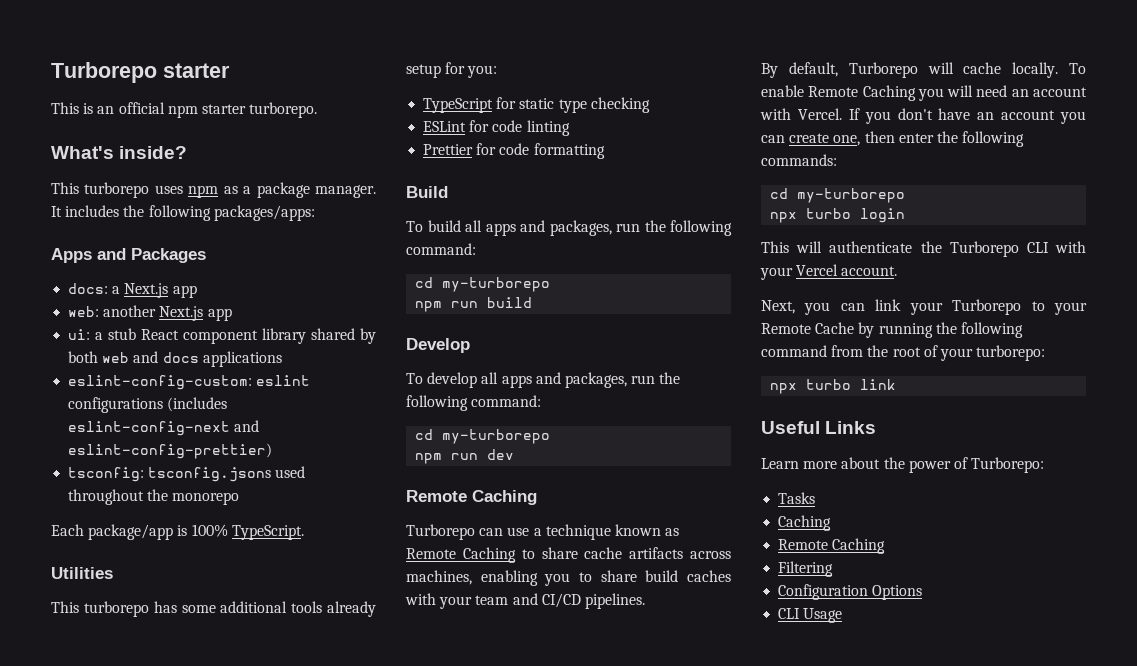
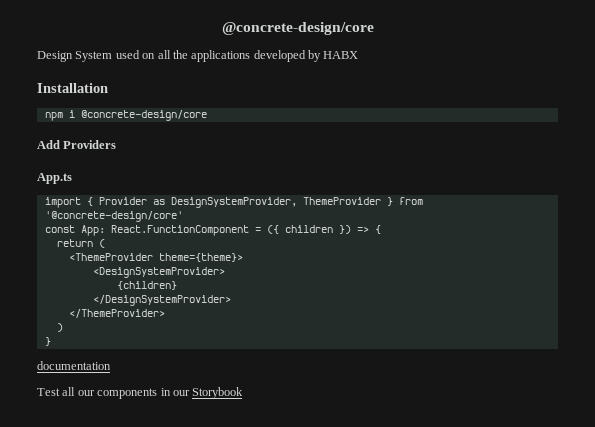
[51,62,230,83] [51,102,318,118] [51,146,188,159] [51,182,376,198] [51,205,315,221] [51,248,206,263] [68,283,197,298] [68,305,232,321] [68,328,376,344] [68,351,282,367] [68,375,311,390] [68,397,228,413] [68,420,260,436] [68,443,273,459] [68,466,306,482] [68,489,240,505] [51,524,304,540] [51,567,113,579] [51,601,376,617] [406,62,498,78] [423,97,650,113] [423,120,570,136] [423,143,605,159] [406,186,448,198] [406,220,732,236] [406,243,476,255] [415,277,551,292] [415,297,533,312] [406,338,470,353] [406,372,681,388] [406,395,542,411] [415,429,551,444] [415,449,515,464] [406,490,537,505] [406,524,680,540] [406,547,731,563] [406,570,731,586] [405,593,645,609] [761,62,1086,78] [761,85,1087,101] [760,108,1086,124] [761,131,1025,147] [761,154,837,166] [770,188,906,203] [770,208,906,223] [761,241,1086,257] [760,264,898,280] [761,299,1087,315] [761,322,1023,338] [761,345,1046,361] [770,379,897,394] [761,421,877,434] [761,457,1045,473] [778,492,816,504] [778,515,832,531] [778,538,886,554] [778,561,834,577] [778,584,923,600] [778,608,843,623] Turborepo starter // This is an official npm starter turborepo. // What's inside? // This turborepo uses npm as a package manager. It includes the following packages/apps: // Apps and Packages // docs: a Next.js app // web: another Next.js app // ui: a stub React component library shared by both web and docs applications // eslint-config-custom: eslint configurations (includes eslint-config-next and eslint-config-prettier) // tsconfig: tsconfig.jsons used throughout the monorepo // Each package/app is 100% TypeScript. // Utilities // This turborepo has some additional tools already setup for you: // TypeScript for static type checking // ESLint for code linting // Prettier for code formatting // Build // To build all apps and packages, run the following command: // cd my-turborepo // npm run build // Develop // To develop all apps and packages, run the following command: // cd my-turborepo // npm run dev // Remote Caching // Turborepo can use a technique known as Remote Caching to share cache artifacts across machines, enabling you to share build caches with your team and CI/CD pipelines. // By default, Turborepo will cache locally. To enable Remote Caching you will need an account with Vercel. If you don't have an account you can create one, then enter the following commands: // cd my-turborepo // npx turbo login // This will authenticate the Turborepo CLI with your Vercel account. // Next, you can link your Turborepo to your Remote Cache by running the following command from the root of your turborepo: // npx turbo link // Useful Links // Learn more about the power of Turborepo: // Tasks // Caching // Remote Caching // Filtering // Configuration Options // CLI Usage -> [221,22,374,35] [37,50,359,62] [37,83,108,93] [44,110,207,121] [37,140,117,149] [37,173,72,184] [44,197,423,208] [44,211,183,222] [44,225,381,236] [56,239,105,248] [68,253,243,262] [92,267,225,278] [116,281,177,290] [92,295,231,306] [68,309,165,318] [56,323,63,332] [44,337,51,346] [37,361,111,370] [37,387,244,399] @concrete-design/core // Design System used on all the applications developed by HABX // Installation // npm i @concrete-design/core // Add Providers // App.ts // import { Provider as DesignSystemProvider, ThemeProvider } from '@concrete-design/core' // const App: React.FunctionComponent = ({ children }) => { // return ( // <ThemeProvider theme={theme}> // <DesignSystemProvider> // {children} // </DesignSystemProvider> // </ThemeProvider> // ) // } // documentation // Test all our components in our Storybook

